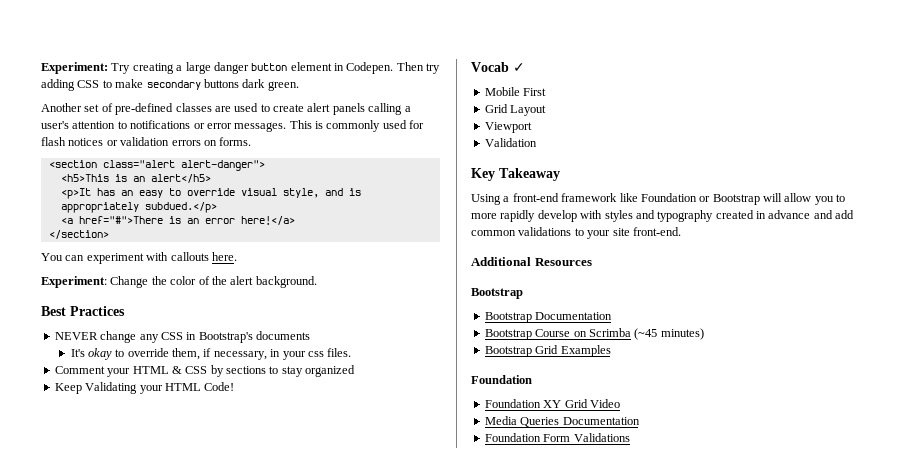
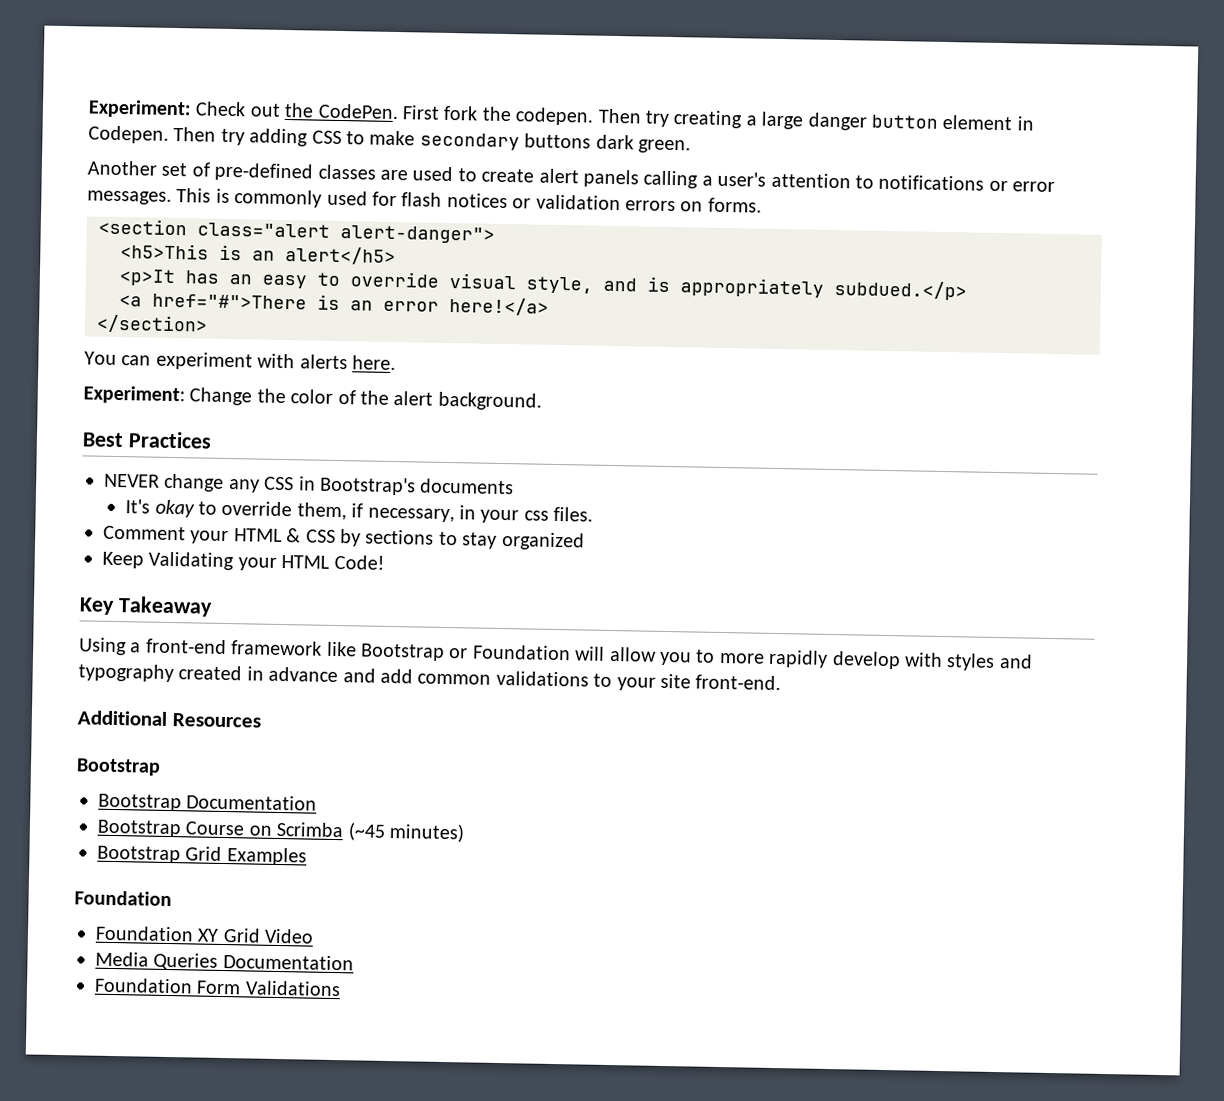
[41,62,131,74] Experiment: Try -> [88,99,669,127] Experiment: Check out the CodePen. First fork the codepen. Then try
[170,252,209,261] callouts -> [299,354,348,370] alerts
[471,62,525,72] [484,87,547,96] [484,104,547,116] [484,122,532,133] [484,138,537,147] // Vocab ✓ // Mobile First // Grid Layout // Viewport // Validation -> (385, 562) none
[640,193,760,205] Foundation or Bootstrap -> [360,643,571,661] Bootstrap or Foundation

